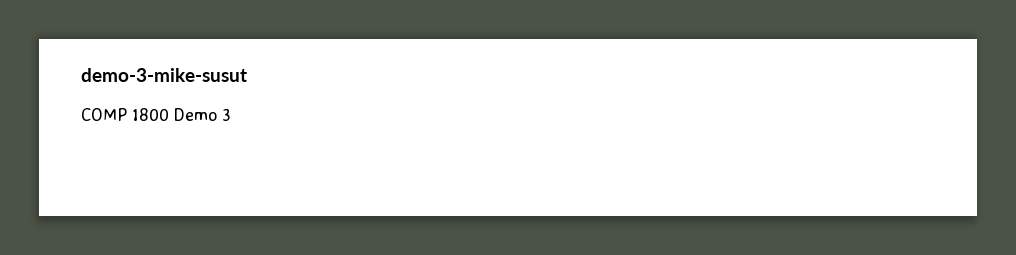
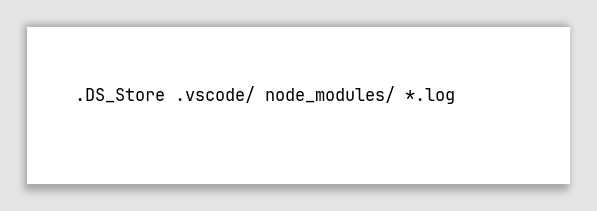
[81,68,247,82] [81,108,231,121] demo-3-mike-susut // COMP 1800 Demo 3 -> [75,86,455,104] .DS_Store .vscode/ node_modules/ *.log

